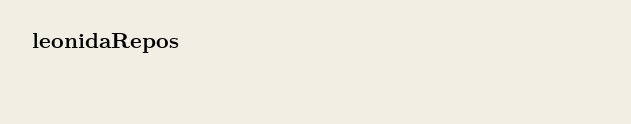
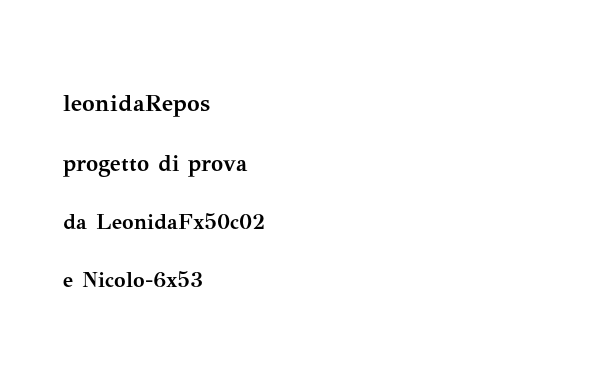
(179, 43) none -> [63,155,248,177] [63,213,265,230] [63,271,203,288] // progetto di prova // da LeonidaFx50c02 // e Nicolo-6x53

